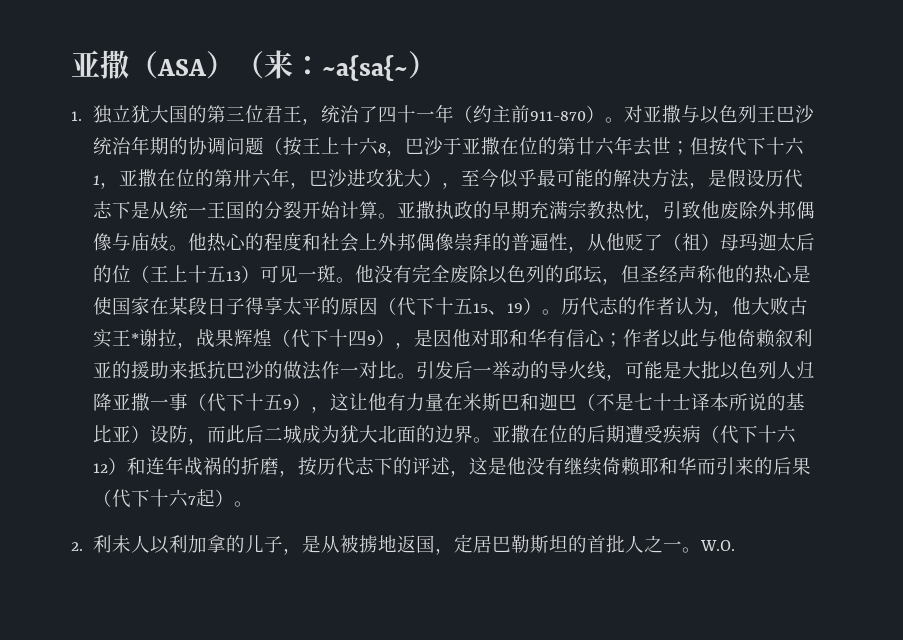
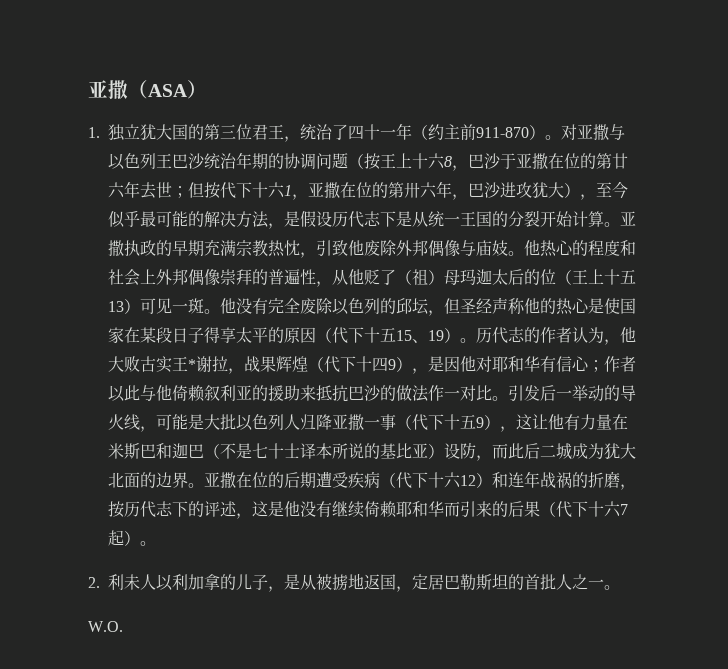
[235,50,437,81] （来：~a{sa{~） -> (207, 89) none
(701, 550) none -> (620, 587) //

